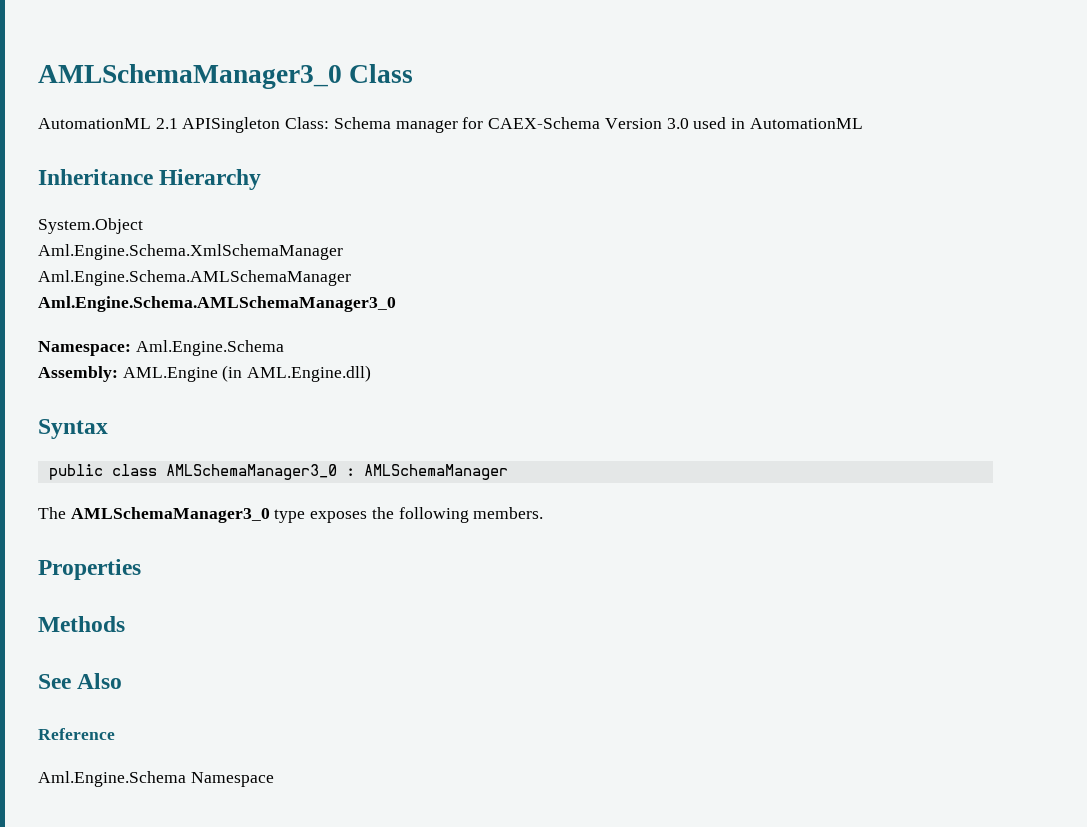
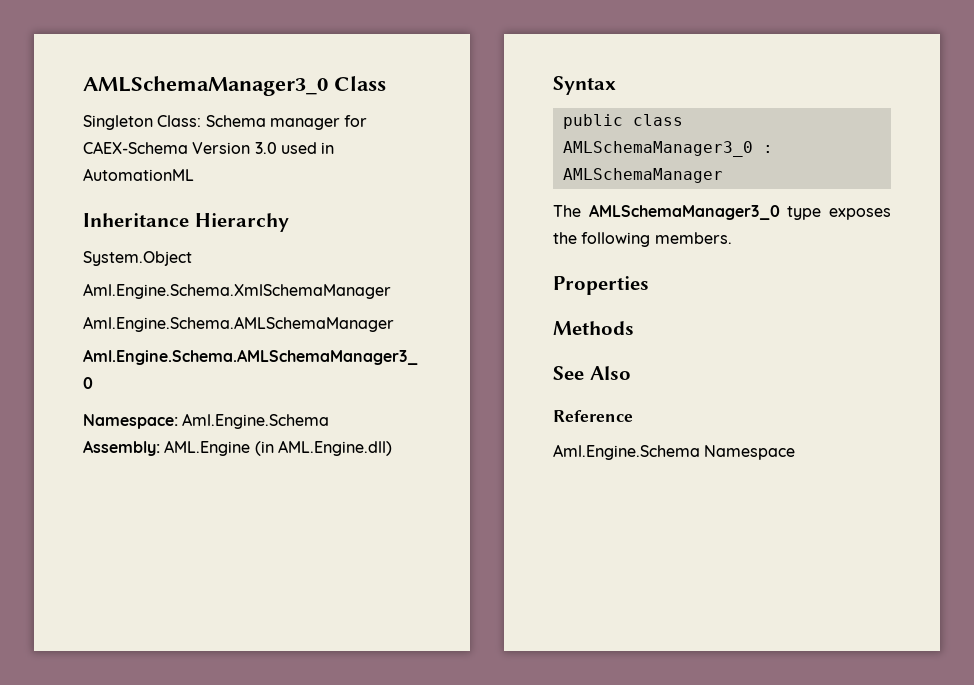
[38,117,281,133] AutomationML 2.1 APISingleton -> [83,115,153,130] Singleton

